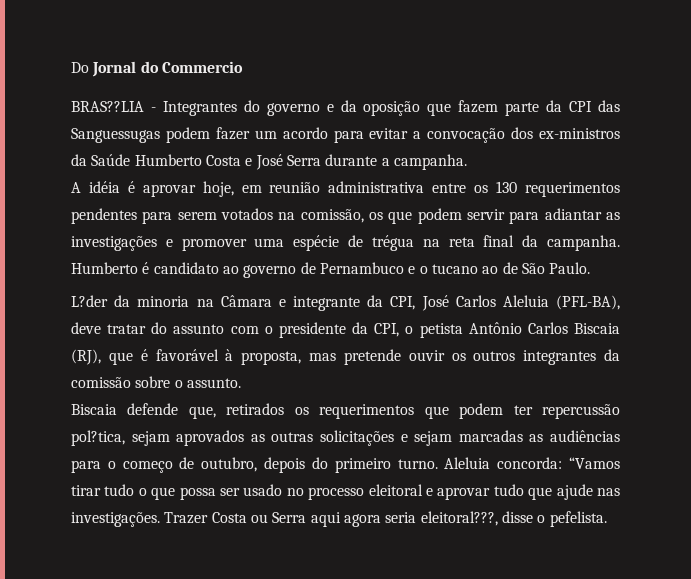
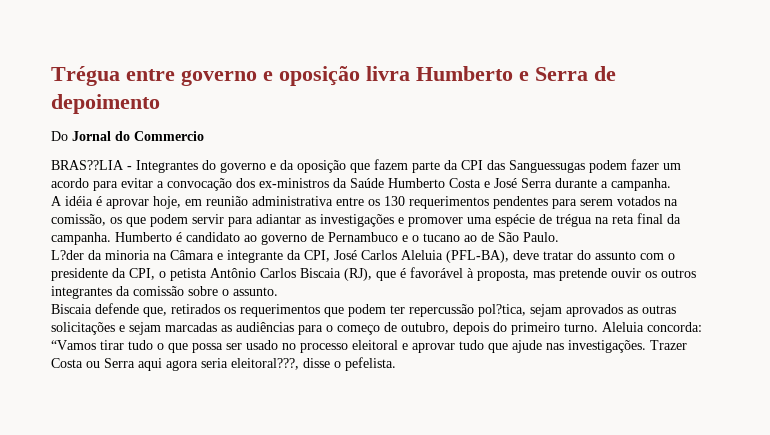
(71, 67) none -> [51,66,616,86] [51,94,160,114] Trégua entre governo e oposição livra Humberto e Serra de depoimento //

